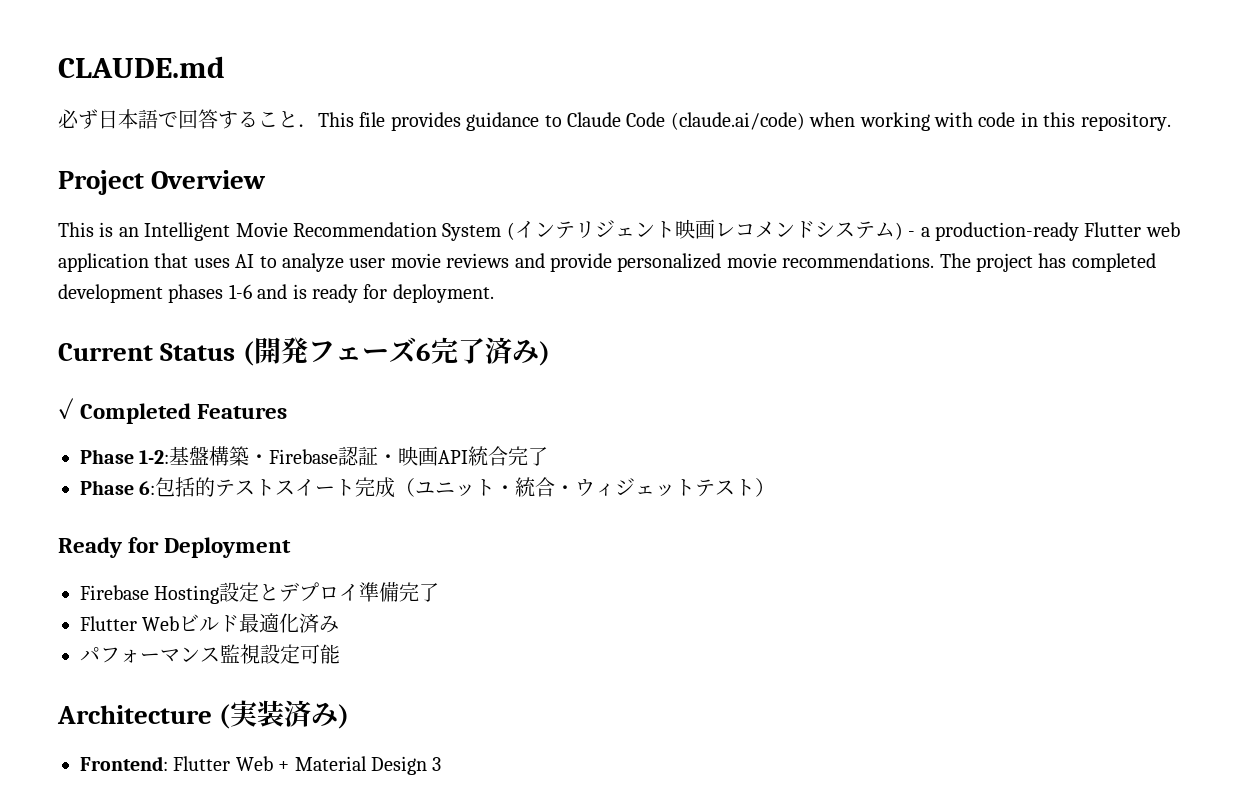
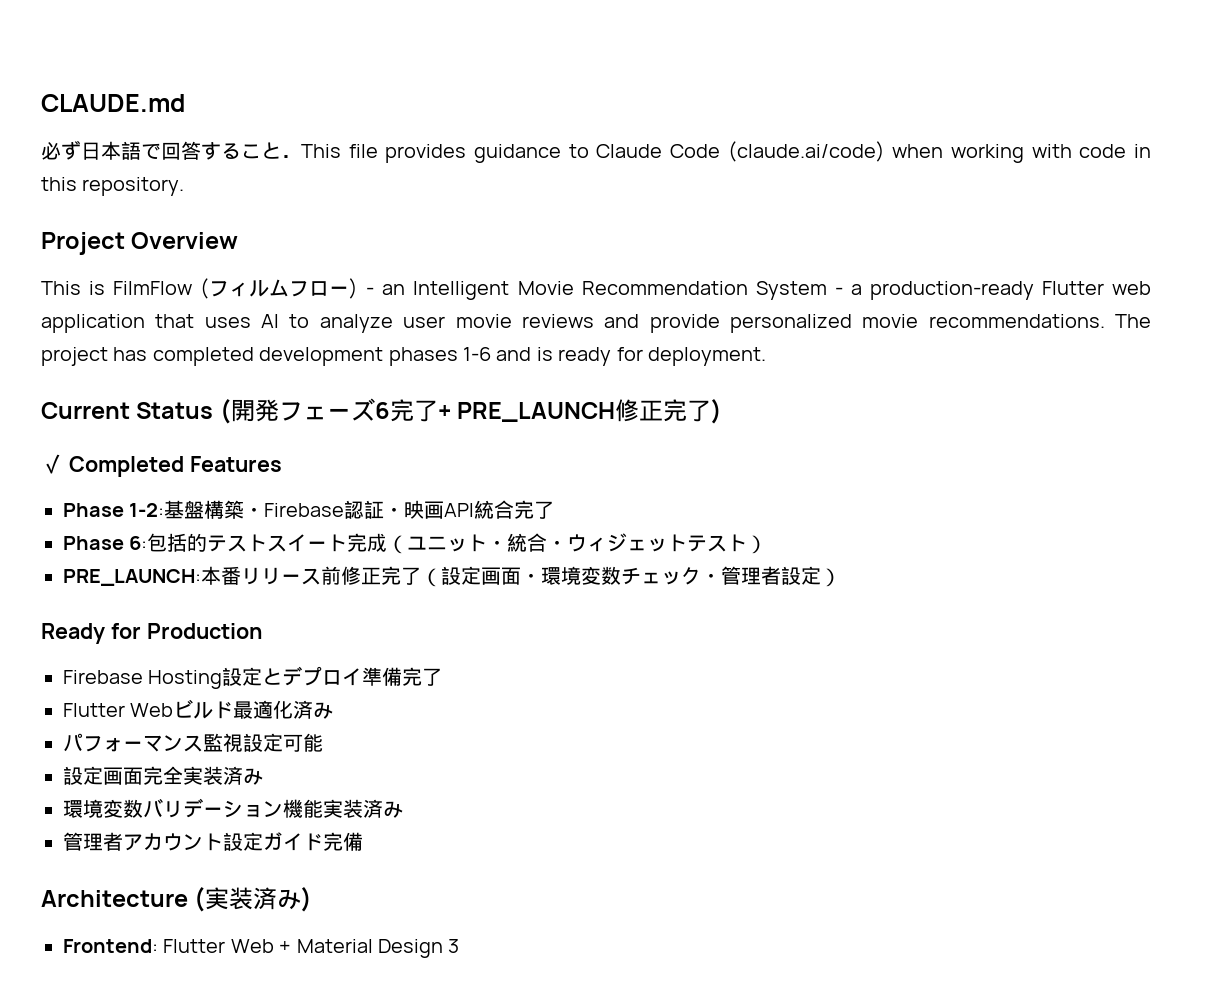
(114, 229) none -> [113,278,375,299] FilmFlow (フィルムフロー) -
[506,219,903,240] (インテリジェント映画レコメンドシステム) -> (827, 290) none
[484,337,539,364] 済み -> [437,399,712,422] + PRE_LAUNCH修正完了
(776, 487) none -> [63,566,841,587] // PRE_LAUNCH:本番リリース前修正完了（設定画面・環境変数チェック・管理者設定）
[164,537,292,558] Deployment -> [146,623,262,639] Production
(340, 654) none -> [63,766,263,785] [63,798,403,818] [63,832,363,851] // 設定画面完全実装済み // 環境変数バリデーション機能実装済み // 管理者アカウント設定ガイド完備

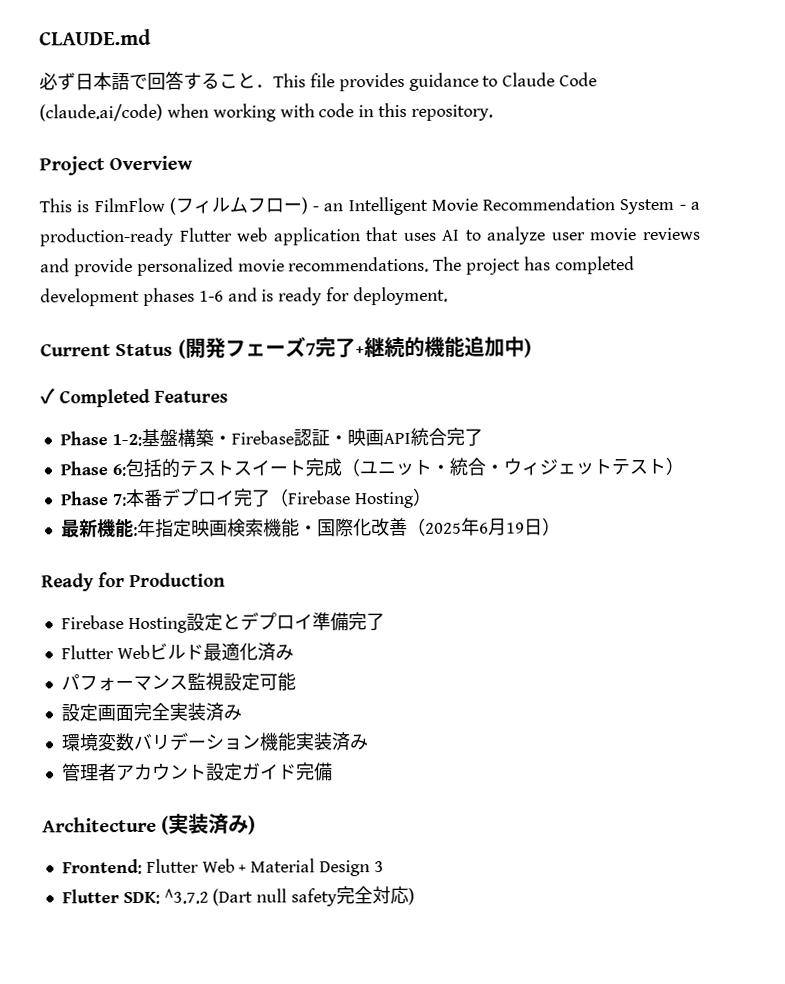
[374,402,390,419] 6 -> [304,343,316,356] 7
[457,399,712,422] PRE_LAUNCH修正完了 -> [363,336,525,358] 継続的機能追加中
[63,566,821,587] PRE_LAUNCH:本番リリース前修正完了（設定画面・環境変数チェック・管理者設定 -> [59,487,432,509] [60,517,543,538] Phase 7:本番デプロイ完了（Firebase Hosting） // 最新機能:年指定映画検索機能・国際化改善（2025年6月19日
(460, 946) none -> [61,885,416,907] // Flutter SDK: ^3.7.2 (Dart null safety完全対応)

